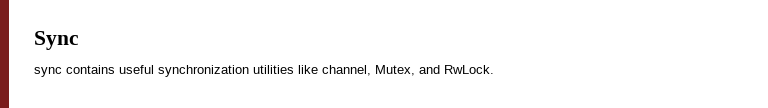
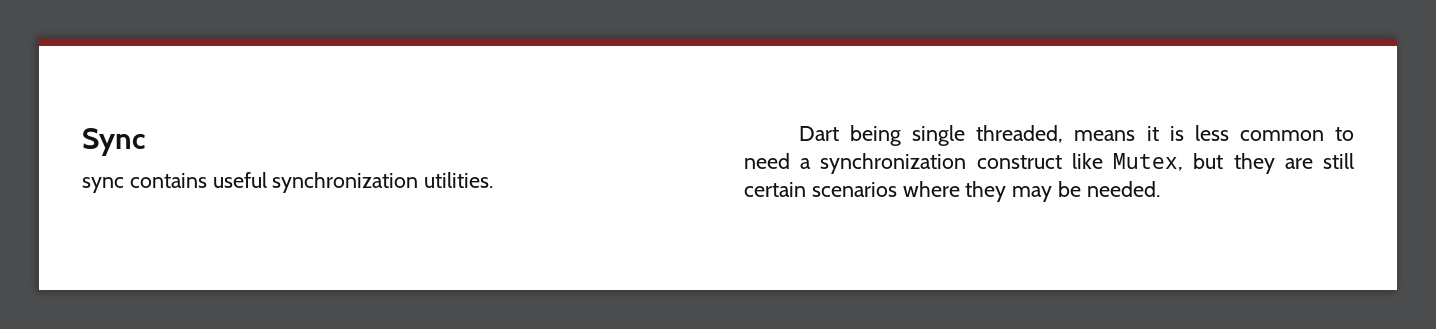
[253,65,494,76] utilities like channel, Mutex, and RwLock. -> [424,172,494,188] [798,125,1354,146] [744,153,1354,174] [744,181,1160,202] utilities. // Dart being single threaded, means it is less common to need a synchronization construct like Mutex, but they are still certain scenarios where they may be needed.

